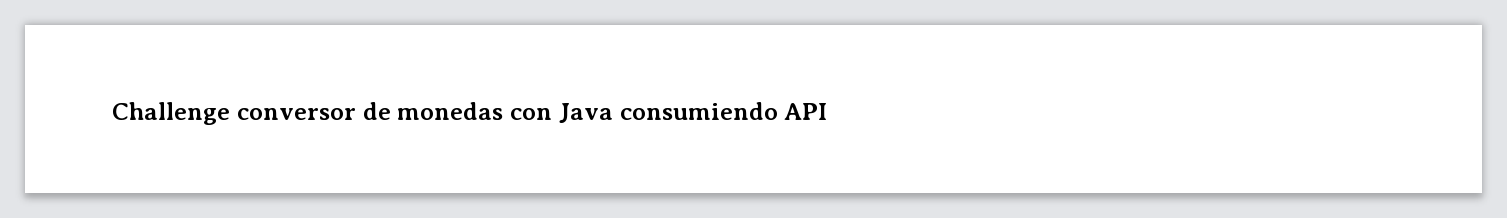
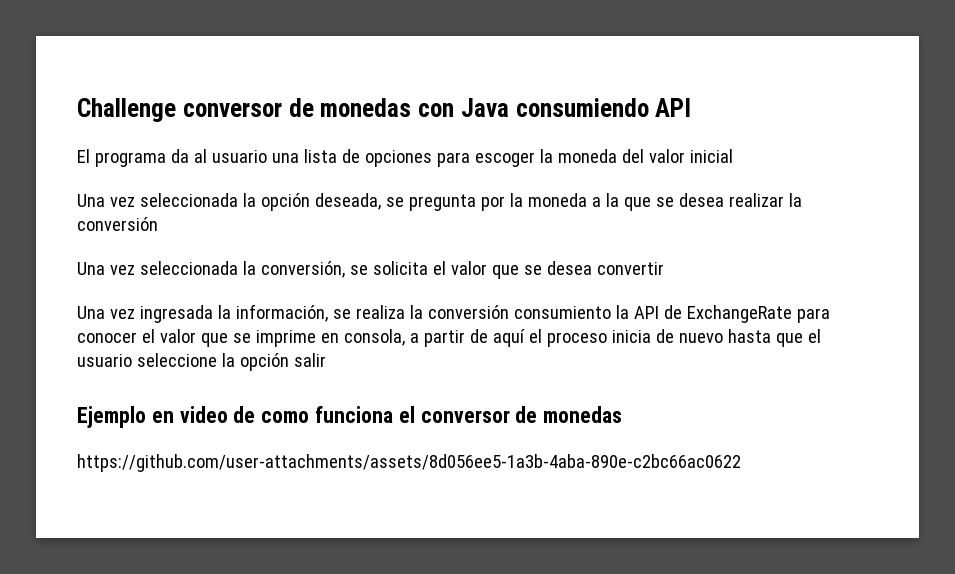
(828, 111) none -> [77,149,733,167] [77,193,802,211] [77,217,158,231] [77,261,664,279] [77,304,830,323] [77,329,821,347] [77,353,326,371] [77,406,623,428] [77,454,741,472] // El programa da al usuario una lista de opciones para escoger la moneda del valor inicial // Una vez seleccionada la opción deseada, se pregunta por la moneda a la que se desea realizar la conversión // Una vez seleccionada la conversión, se solicita el valor que se desea convertir // Una vez ingresada la información, se realiza la conversión consumiento la API de ExchangeRate para conocer el valor que se imprime en consola, a partir de aquí el proceso inicia de nuevo hasta que el usuario seleccione la opción salir // Ejemplo en video de como funciona el conversor de monedas // https://github.com/user-attachments/assets/8d056ee5-1a3b-4aba-890e-c2bc66ac0622

